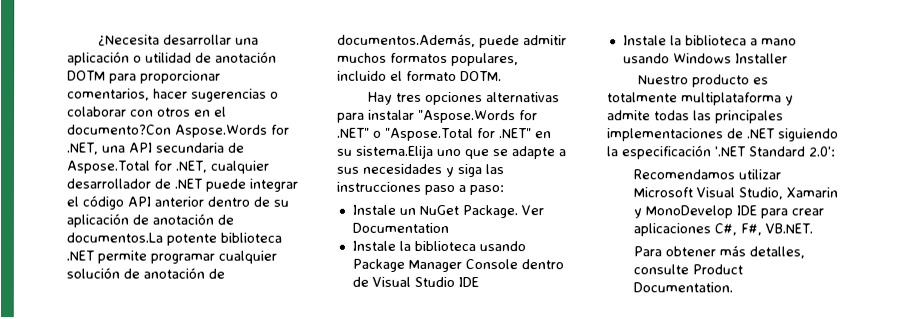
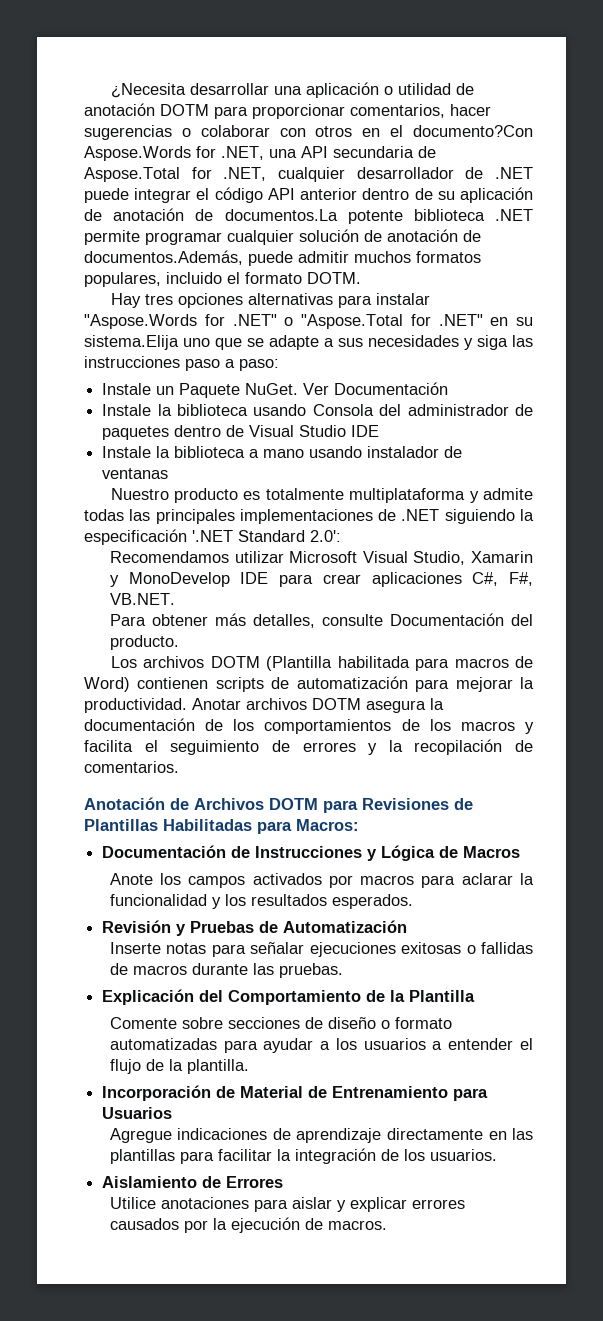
[418,204,544,219] [351,222,449,233] NuGet Package. Ver Documentation -> [179,382,449,398] Paquete NuGet. Ver Documentación
[351,258,518,273] Package Manager Console -> [312,404,533,416] [102,426,170,440] Consola del administrador de paquetes
[672,53,788,64] Windows Installer -> [367,446,463,458] [102,468,169,479] instalador de ventanas
[691,264,743,275] [632,282,733,293] Product Documentation. -> [389,613,533,626] [109,635,179,650] [110,656,533,671] [84,676,534,692] [84,698,444,713] [84,718,535,734] [84,739,533,755] [84,761,179,773] [84,797,473,813] [84,819,359,834] [102,845,521,861] [109,873,534,888] [109,894,413,909] [102,920,408,936] [109,942,533,957] [109,963,343,978] [102,989,476,1005] [109,1017,452,1029] [109,1038,533,1053] [109,1059,249,1074] [102,1085,489,1101] [102,1107,173,1119] [109,1128,533,1143] [109,1148,497,1164] [102,1176,284,1188] [109,1197,465,1212] [109,1217,387,1233] Documentación del producto. // Los archivos DOTM (Plantilla habilitada para macros de Word) contienen scripts de automatización para mejorar la productividad. Anotar archivos DOTM asegura la documentación de los comportamientos de los macros y facilita el seguimiento de errores y la recopilación de comentarios. // Anotación de Archivos DOTM para Revisiones de Plantillas Habilitadas para Macros: // Documentación de Instrucciones y Lógica de Macros // Anote los campos activados por macros para aclarar la funcionalidad y los resultados esperados. // Revisión y Pruebas de Automatización // Inserte notas para señalar ejecuciones exitosas o fallidas de macros durante las pruebas. // Explicación del Comportamiento de la Plantilla // Comente sobre secciones de diseño o formato automatizadas para ayudar a los usuarios a entender el flujo de la plantilla. // Incorporación de Material de Entrenamiento para Usuarios // Agregue indicaciones de aprendizaje directamente en las plantillas para facilitar la integración de los usuarios. // Aislamiento de Errores // Utilice anotaciones para aislar y explicar errores causados por la ejecución de macros.

